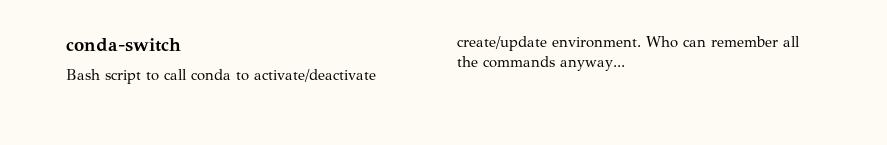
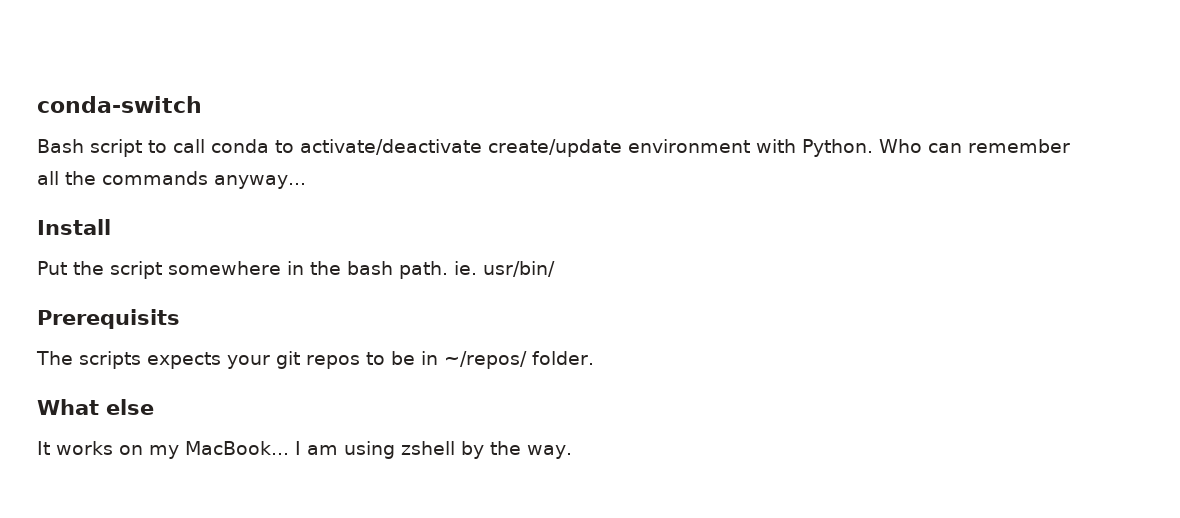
[552,37,641,48] environment. -> [628,139,873,157] environment with Python.
(625, 65) none -> [37,219,111,235] [37,261,555,279] [37,309,180,329] [36,351,594,369] [37,399,154,415] [37,441,572,459] // Install // Put the script somewhere in the bash path. ie. usr/bin/ // Prerequisits // The scripts expects your git repos to be in ~/repos/ folder. // What else // It works on my MacBook... I am using zshell by the way.

